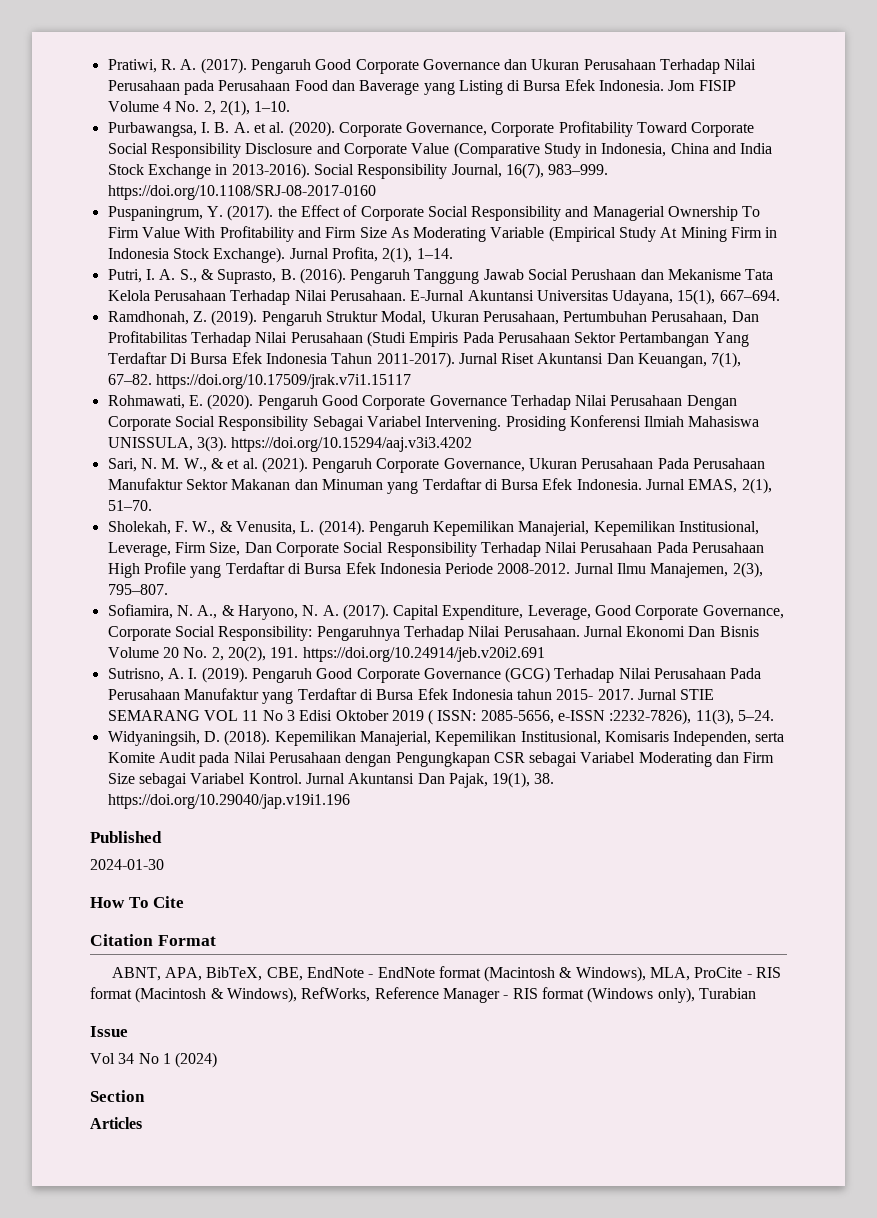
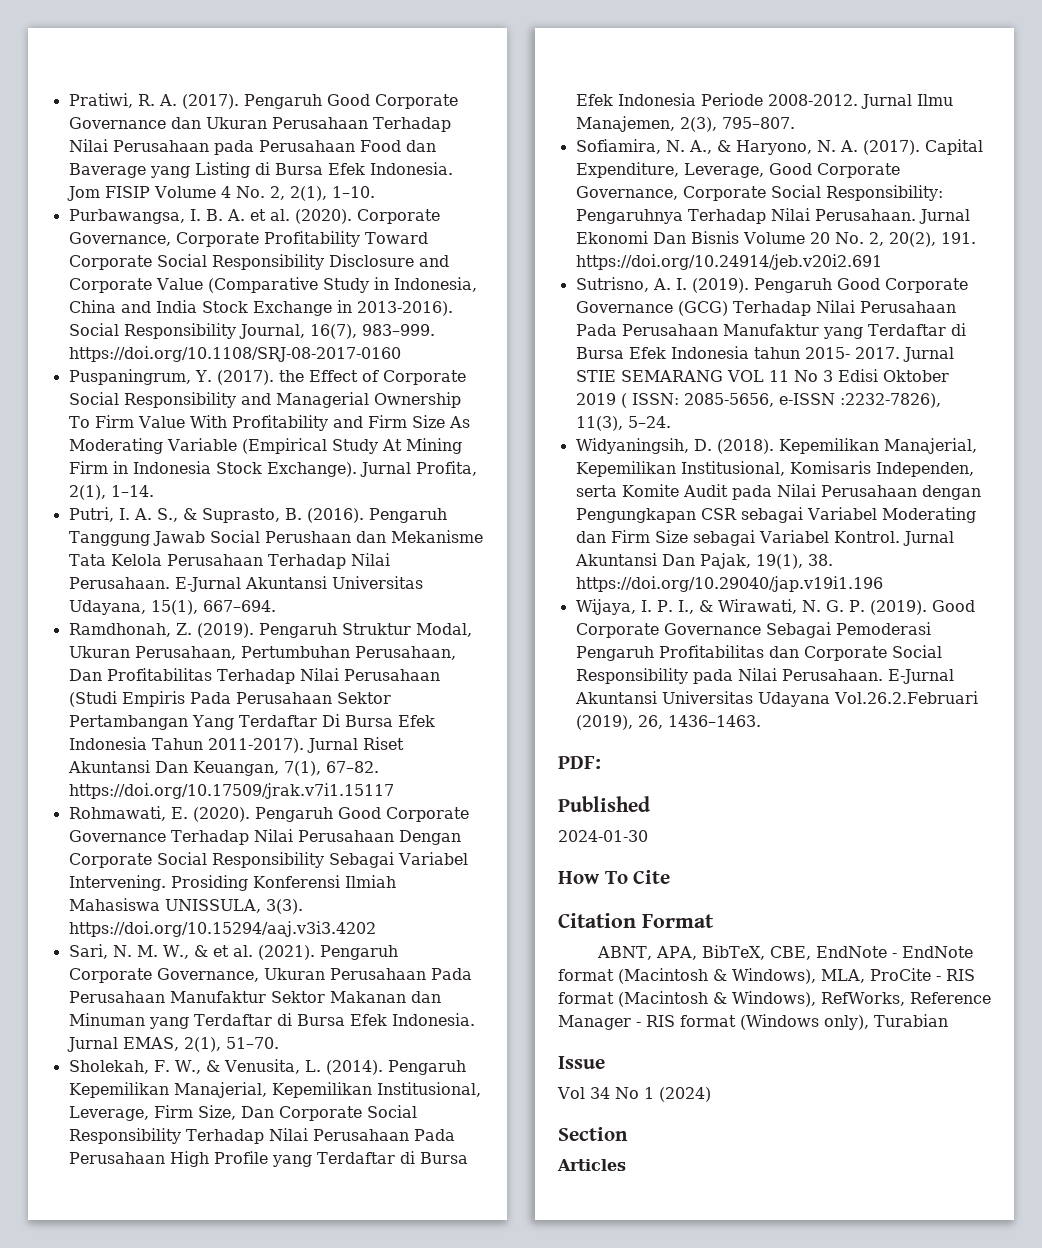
(350, 801) none -> [575,599,975,615] [575,622,931,638] [575,645,942,661] [575,668,954,684] [574,691,978,707] [575,715,761,730] [558,756,601,769] // Wijaya, I. P. I., & Wirawati, N. G. P. (2019). Good Corporate Governance Sebagai Pemoderasi Pengaruh Profitabilitas dan Corporate Social Responsibility pada Nilai Perusahaan. E-Jurnal Akuntansi Universitas Udayana Vol.26.2.Februari (2019), 26, 1436–1463. // PDF:

